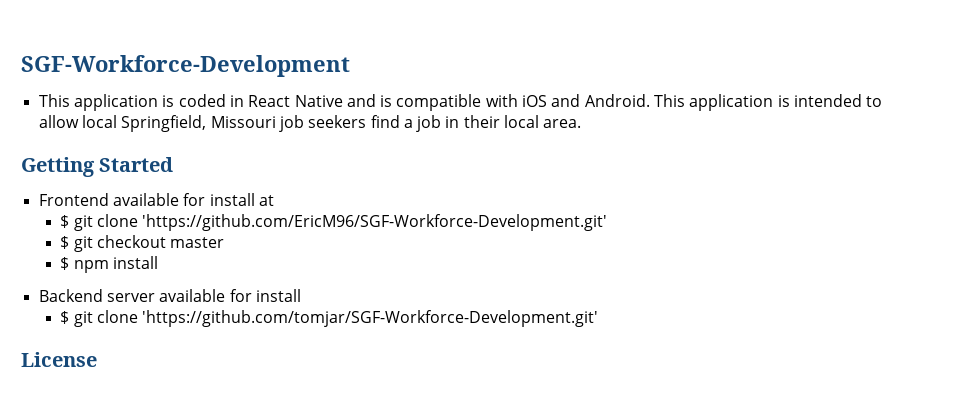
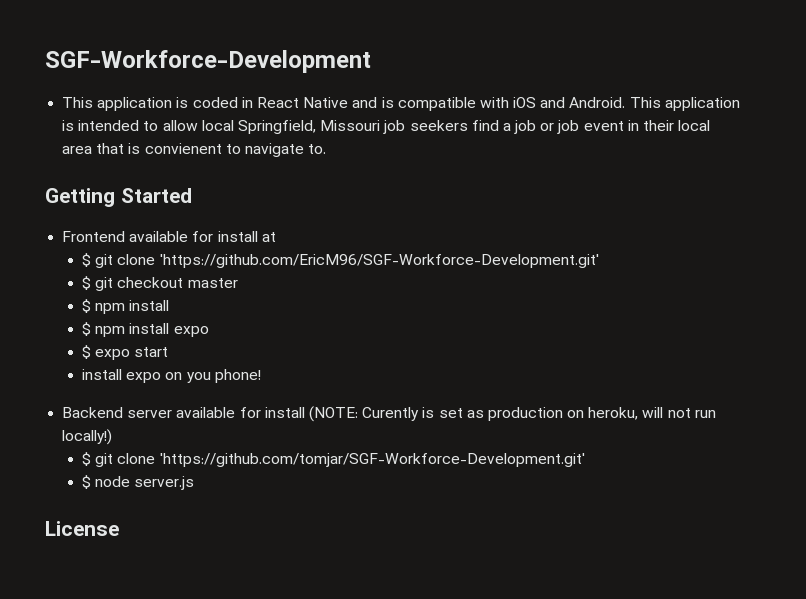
[445,115,582,128] in their local area. -> [540,120,711,134] [62,143,327,157] or job event in their local area that is convienent to navigate to.
(158, 262) none -> [81,322,209,337] [81,345,169,360] [81,369,261,383] // $ npm install expo // $ expo start // install expo on you phone!
(301, 295) none -> [308,406,716,422] [62,429,113,445] (NOTE: Curently is set as production on heroku, will not run locally!)
(599, 318) none -> [81,475,195,490] // $ node server.js

